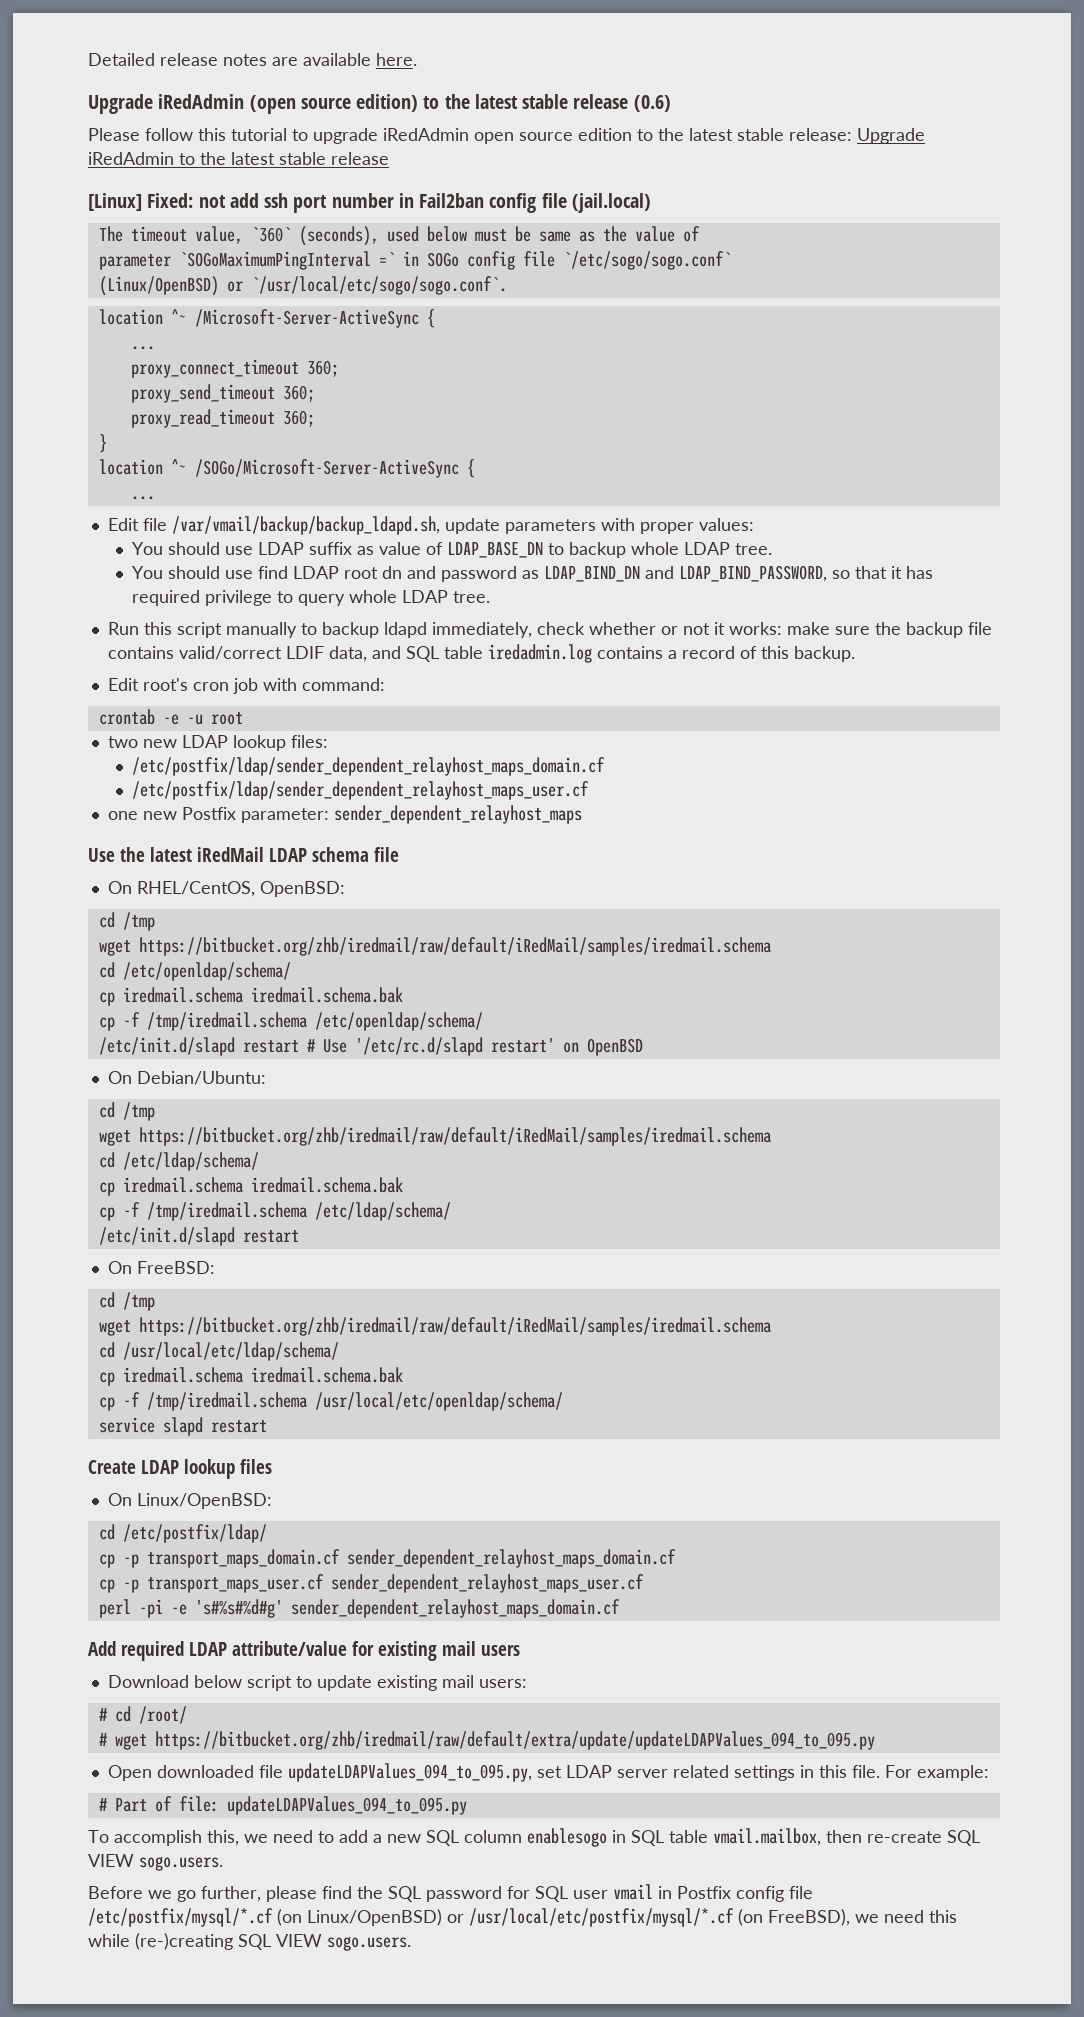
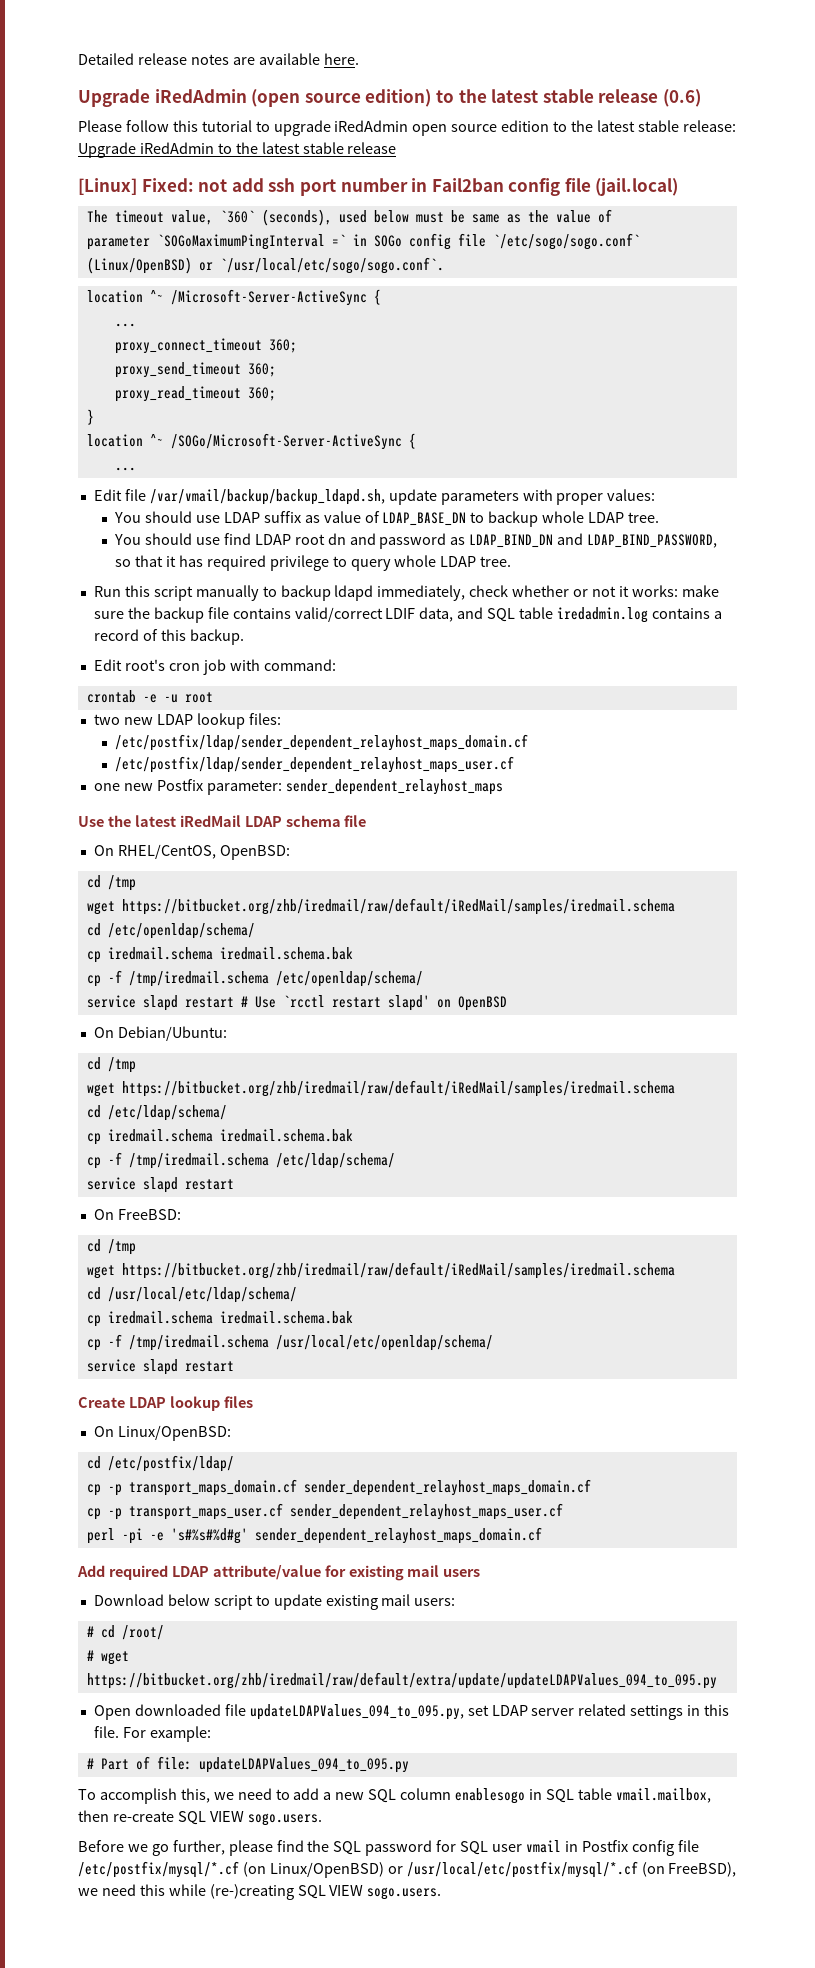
[98,1037,235,1056] /etc/init.d/slapd -> [86,995,178,1011] service slapd
[354,1037,555,1056] '/etc/rc.d/slapd restart' -> [282,995,430,1011] `rcctl restart slapd'
[98,1227,235,1246] /etc/init.d/slapd -> [86,1177,178,1193] service slapd

